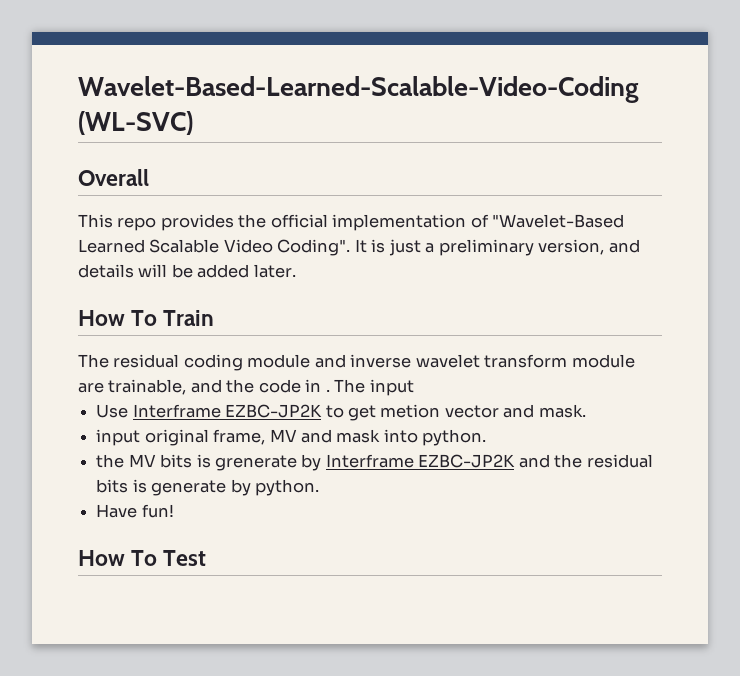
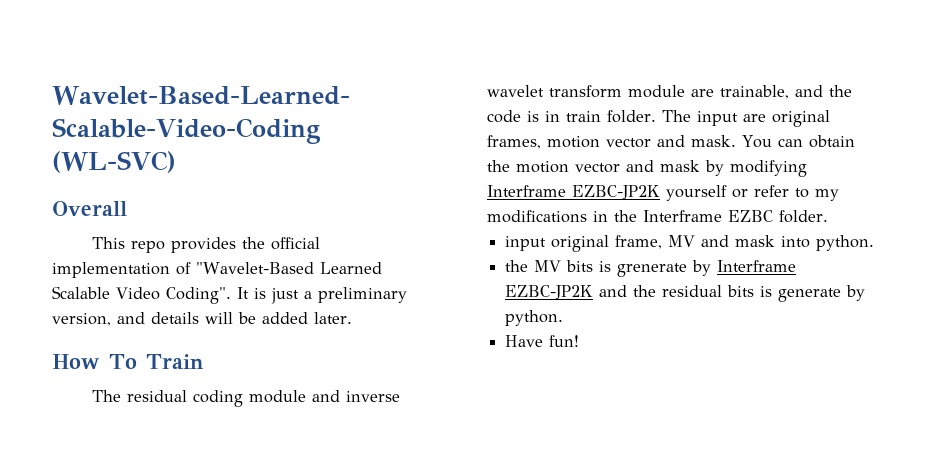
[305,379,414,396] [96,404,586,421] in . The input // Use Interframe EZBC-JP2K to get metion vector and mask. -> [527,110,830,127] [487,135,855,149] [487,160,807,177] [487,185,839,201] [487,210,828,223] is in train folder. The input are original frames, motion vector and mask. You can obtain the motion vector and mask by modifying Interframe EZBC-JP2K yourself or refer to my modifications in the Interframe EZBC folder.
[78,550,207,566] // How To Test -> (580, 341) none

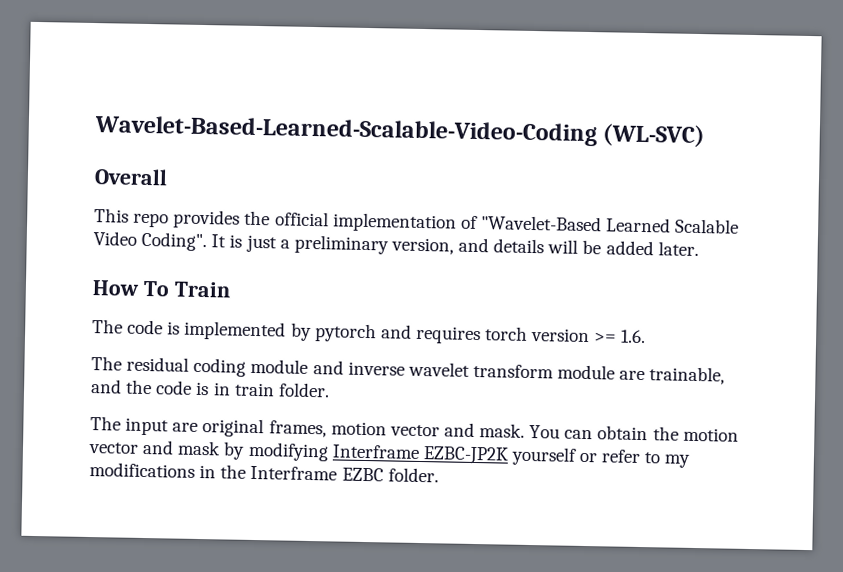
(204, 361) none -> [92,319,647,345] // The code is implemented by pytorch and requires torch version >= 1.6.
(656, 116) none -> (330, 390) //
[505,235,875,252] [505,260,797,277] [505,285,866,302] [505,310,564,326] [505,335,580,347] // input original frame, MV and mask into python. // the MV bits is grenerate by Interframe EZBC-JP2K and the residual bits is generate by python. // Have fun! -> (439, 475) none

